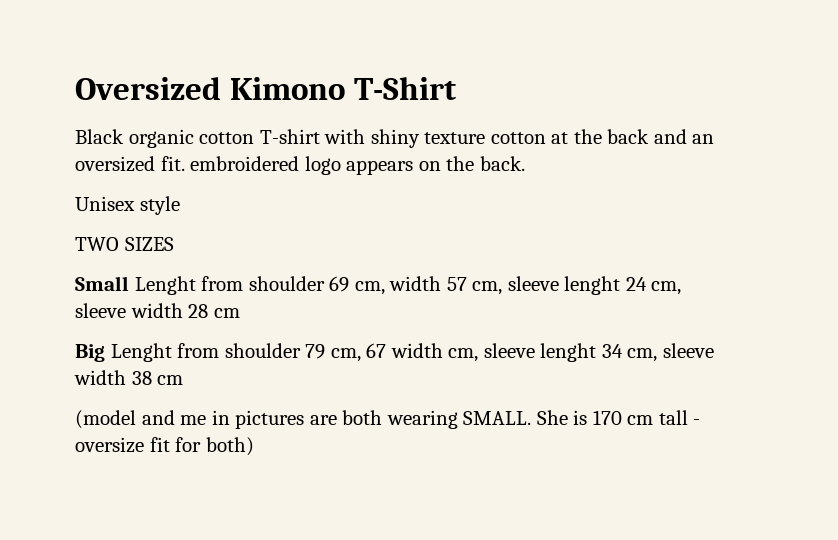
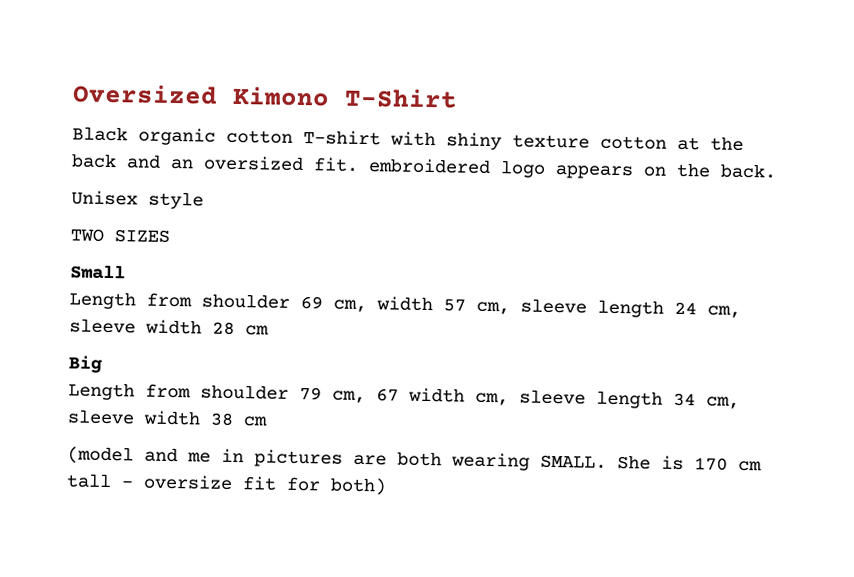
[134,276,196,295] Lenght -> [69,291,136,310] // Length
[564,276,621,295] lenght -> [597,299,664,318] length
[110,343,172,362] Lenght -> [68,382,135,401] // Length
[540,343,597,362] lenght -> [596,390,663,409] length

